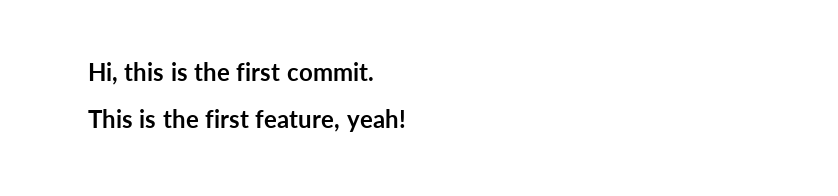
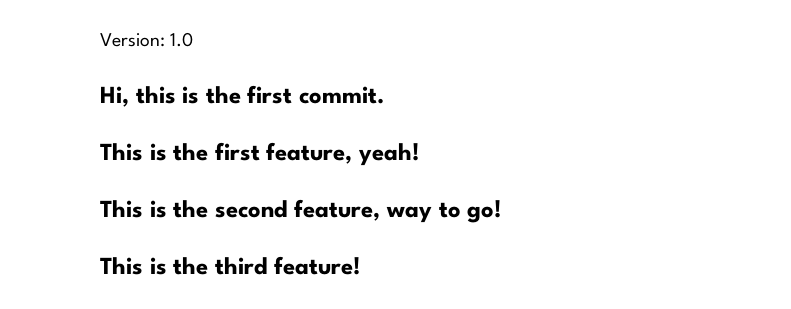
(88, 73) none -> [100,32,194,47] Version: 1.0 //
(406, 120) none -> [100,199,502,223] [100,256,361,275] // This is the second feature, way to go! // This is the third feature!

